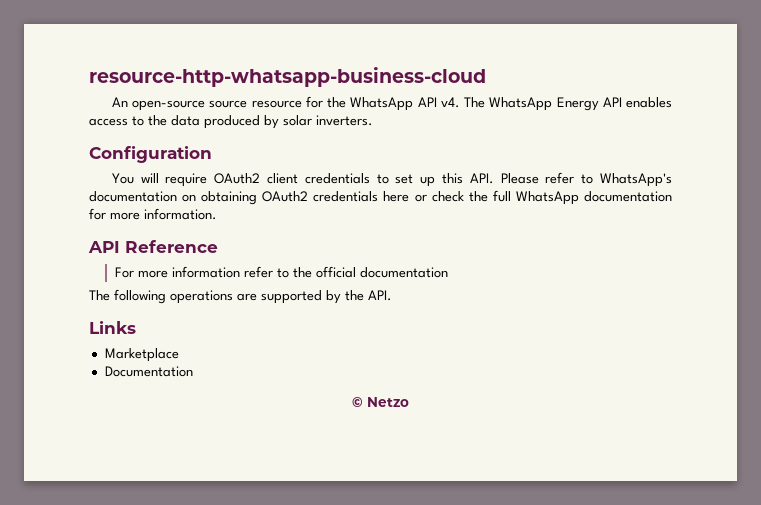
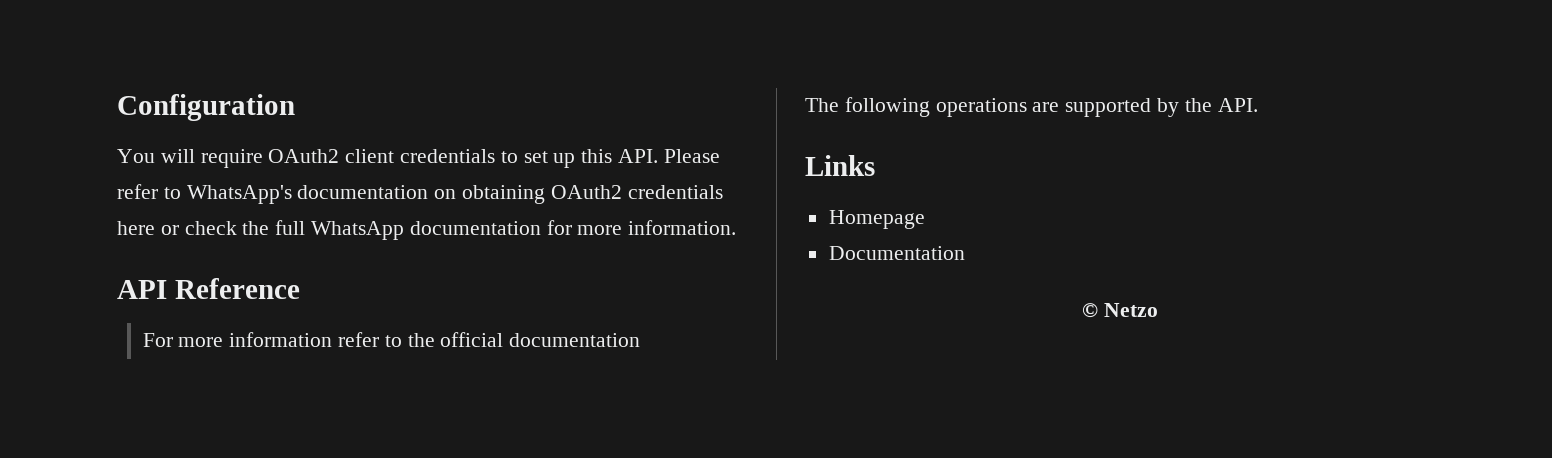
[89,67,486,87] [111,96,672,111] [89,115,373,129] resource-http-whatsapp-business-cloud // An open-source source resource for the WhatsApp API v4. The WhatsApp Energy API enables access to the data produced by solar inverters. // -> (117, 107) none
[104,348,179,362] Marketplace -> [828,210,925,229] Homepage

